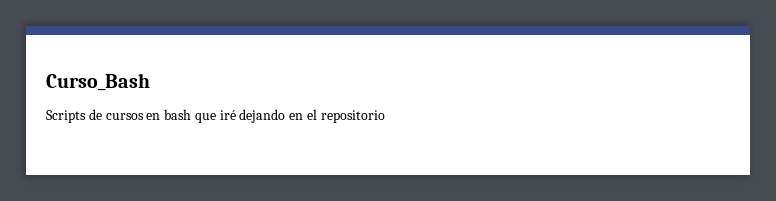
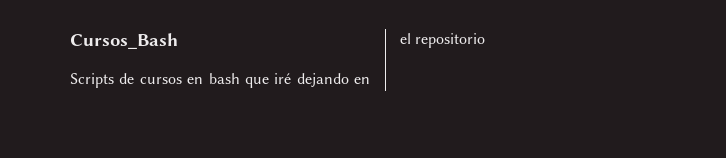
[46,73,150,91] Curso_Bash -> [70,33,178,49] Cursos_Bash

